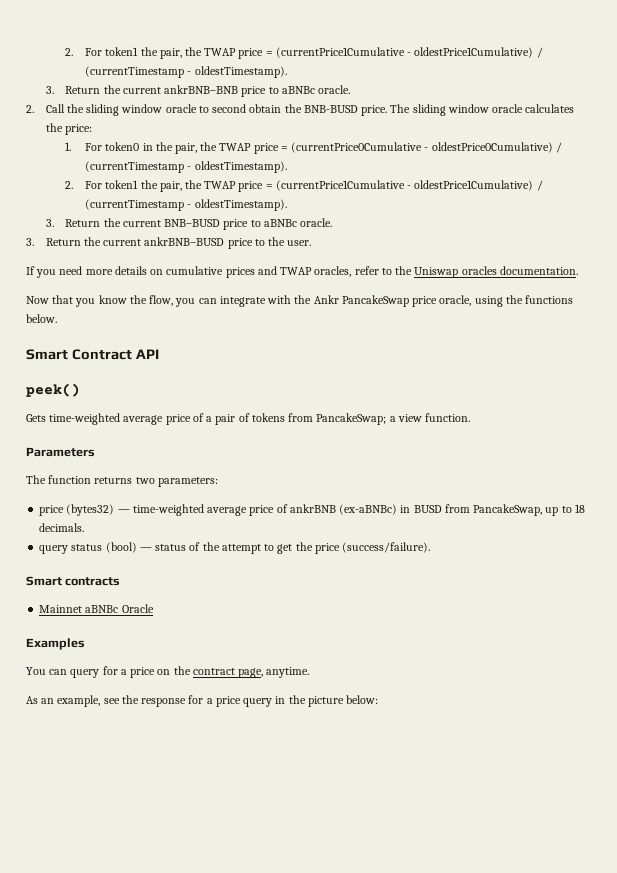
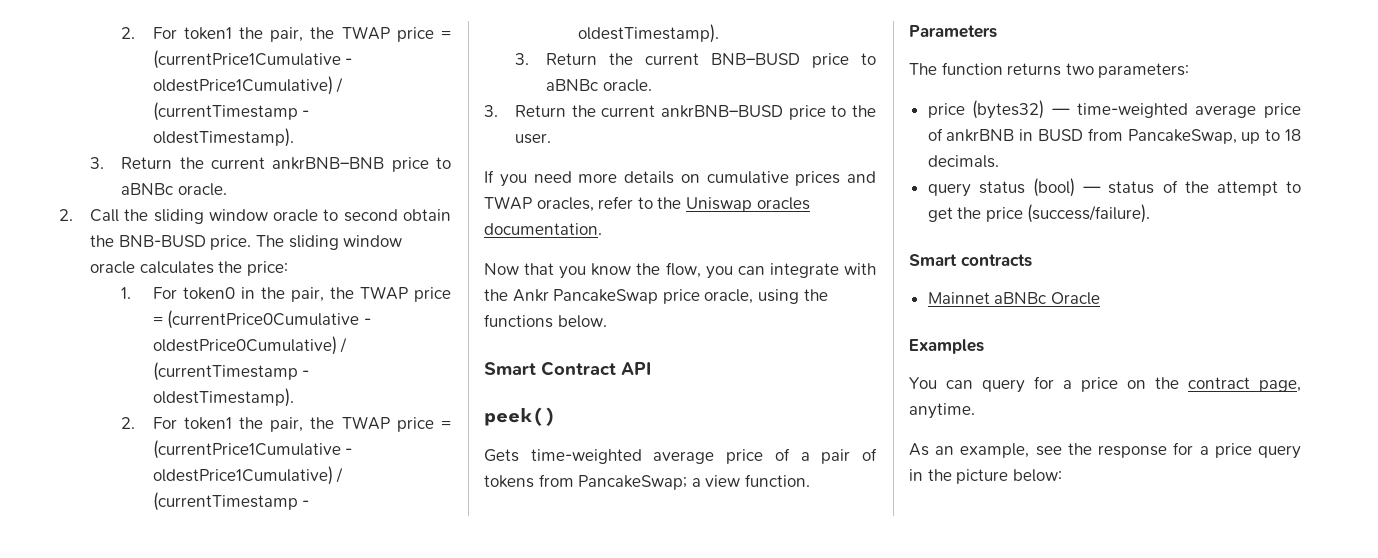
[339,504,398,515] (ex-aBNBc) -> (1015, 135) none

